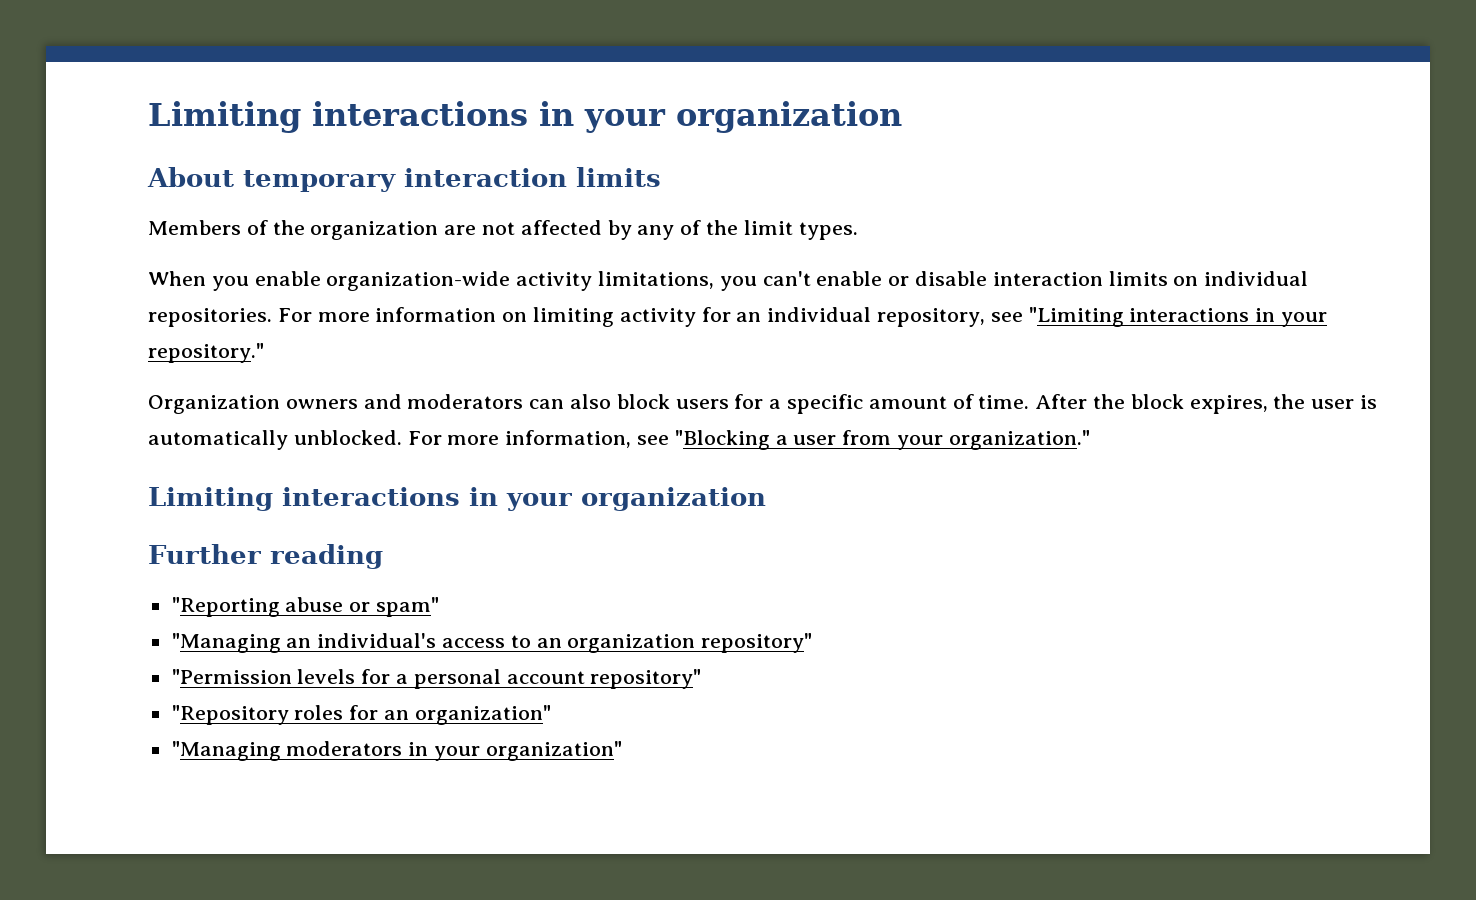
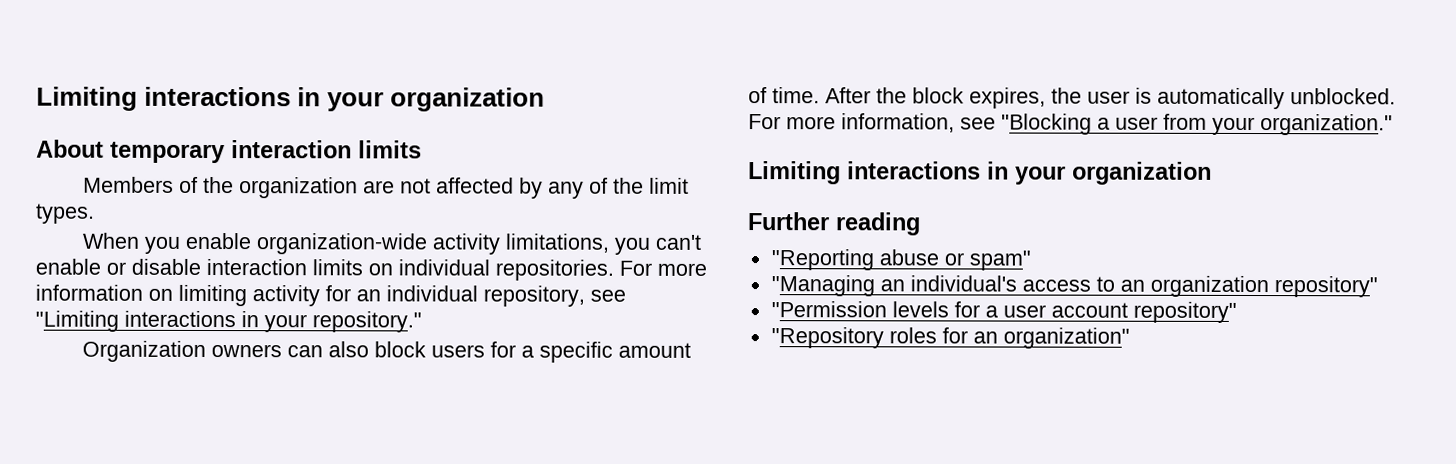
[363,394,524,409] and moderators -> (282, 351) none
[413,669,501,689] personal -> [1002,304,1046,318] user
[171,741,622,761] // "Managing moderators in your organization" -> (1130, 338) none

